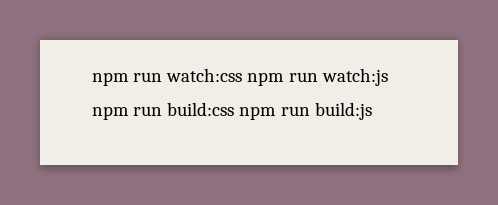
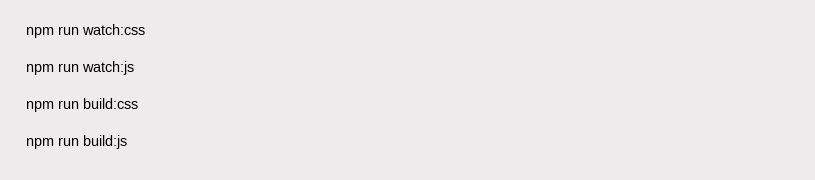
(243, 75) none -> (145, 29) //
(235, 109) none -> (138, 103) //

